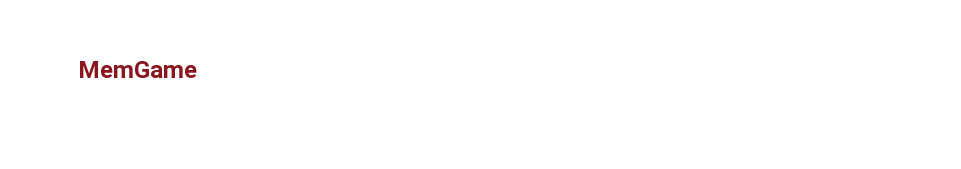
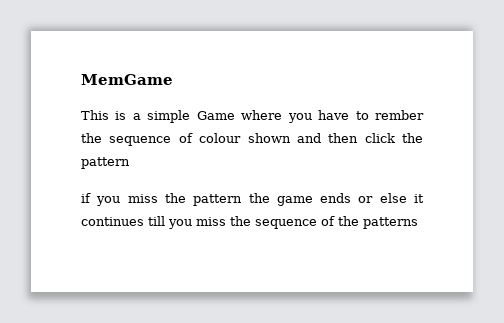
(197, 69) none -> [81,110,425,123] [81,133,423,146] [81,157,130,169] [81,193,425,206] [81,216,418,229] // This is a simple Game where you have to rember the sequence of colour shown and then click the pattern // if you miss the pattern the game ends or else it continues till you miss the sequence of the patterns

